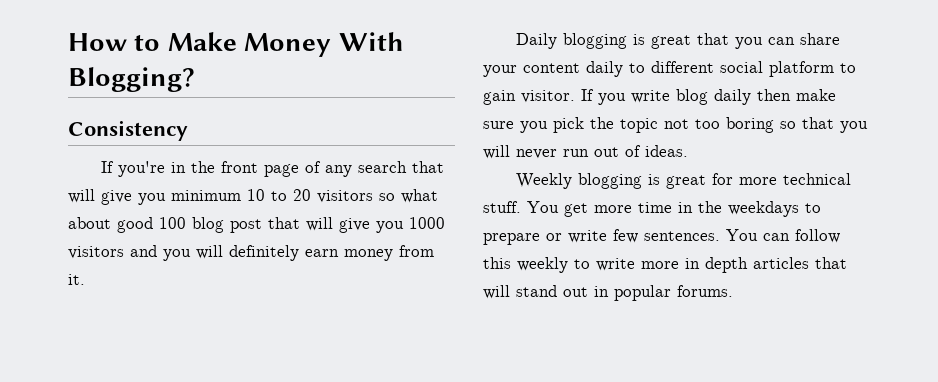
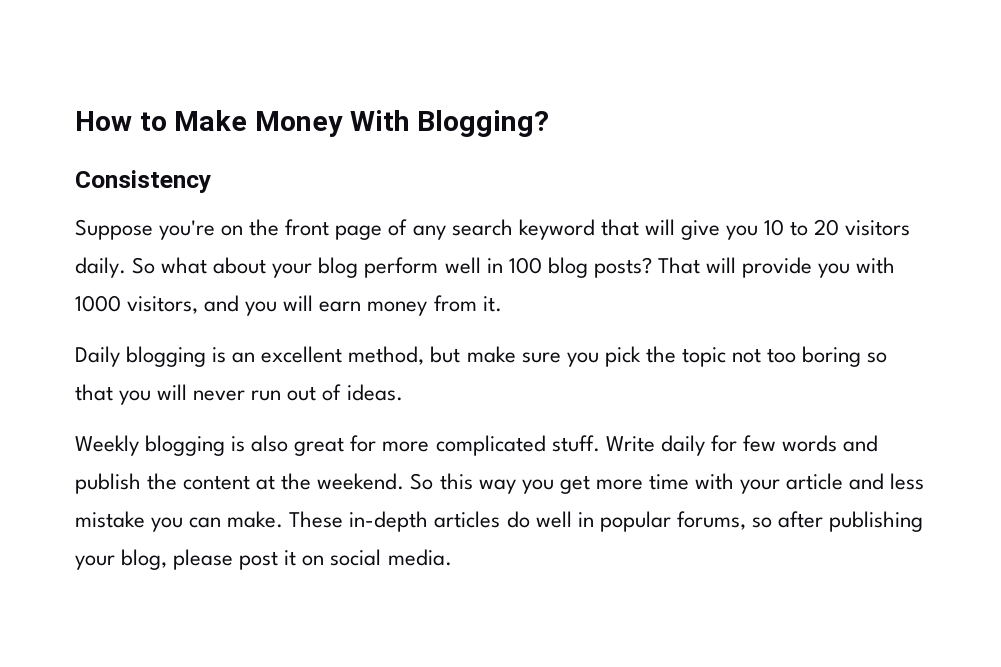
[101,161,187,177] If you're in -> [75,219,244,240] Suppose you're on
[412,161,445,173] [68,189,241,205] that will give you minimum -> [518,219,758,240] keyword that will give you
[379,189,438,203] [68,217,445,233] [68,246,124,259] so what about good 100 blog post that will give you 1000 visitors -> [75,257,896,278] [75,295,199,314] daily. So what about your blog perform well in 100 blog posts? That will provide you with 1000 visitors,
[229,245,299,261] definitely -> (314, 303) none
[651,33,841,49] [483,61,856,77] [483,89,791,105] great that you can share your content daily to different social platform to gain visitor. If you write blog daily then -> [232,346,461,365] an excellent method, but
(661, 179) none -> [251,435,289,452] also
[783,173,852,185] [483,201,821,217] [483,229,840,245] [483,257,847,273] [483,285,733,301] technical stuff. You get more time in the weekdays to prepare or write few sentences. You can follow this weekly to write more in depth articles that will stand out in popular forums. -> [435,435,879,456] [75,473,925,494] [75,511,924,532] [75,549,452,570] complicated stuff. Write daily for few words and publish the content at the weekend. So this way you get more time with your article and less mistake you can make. These in-depth articles do well in popular forums, so after publishing your blog, please post it on social media.

